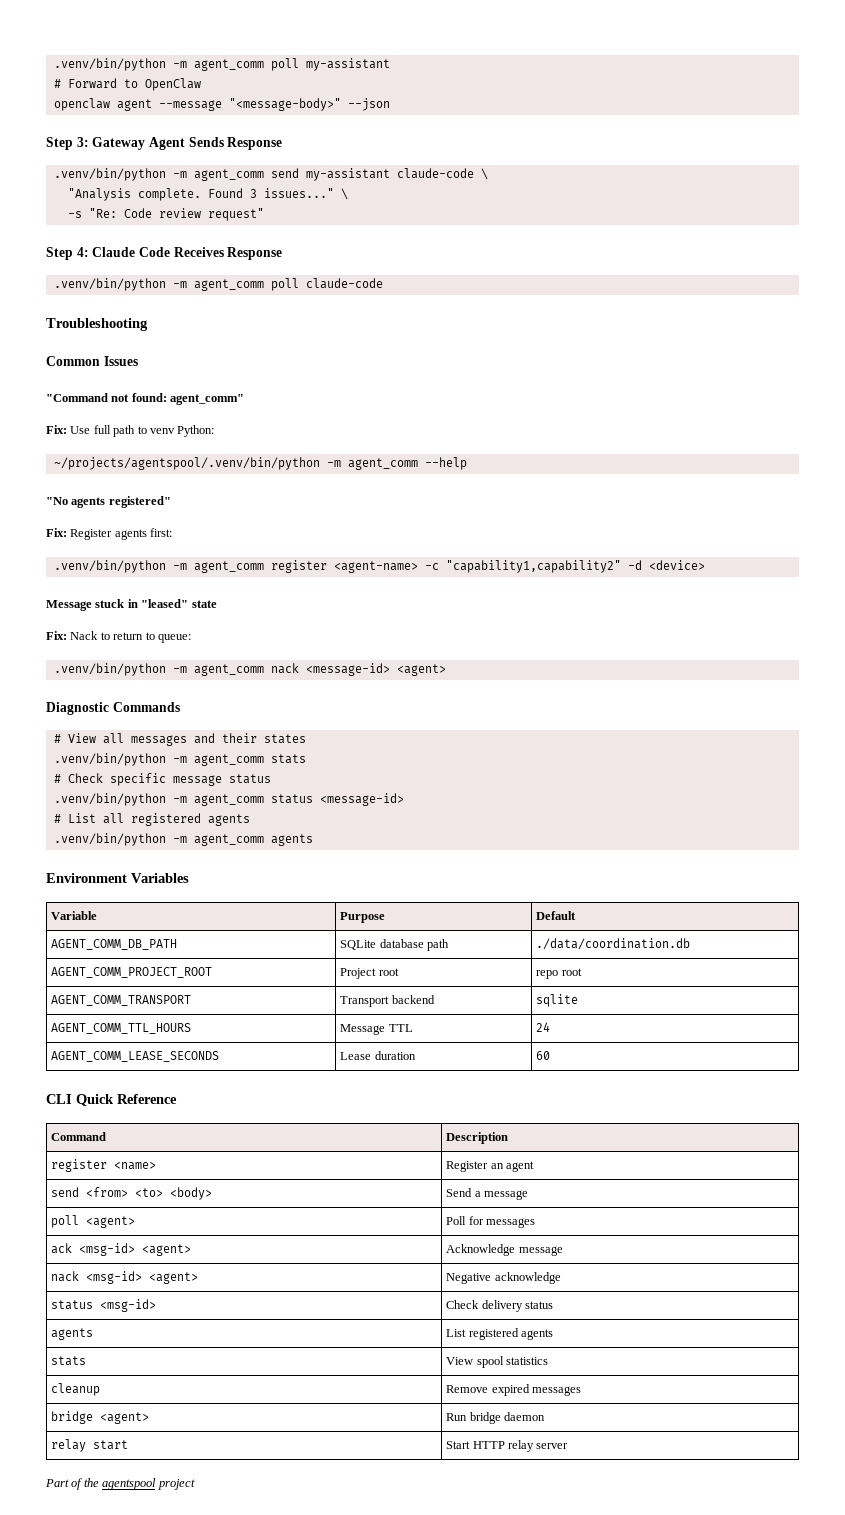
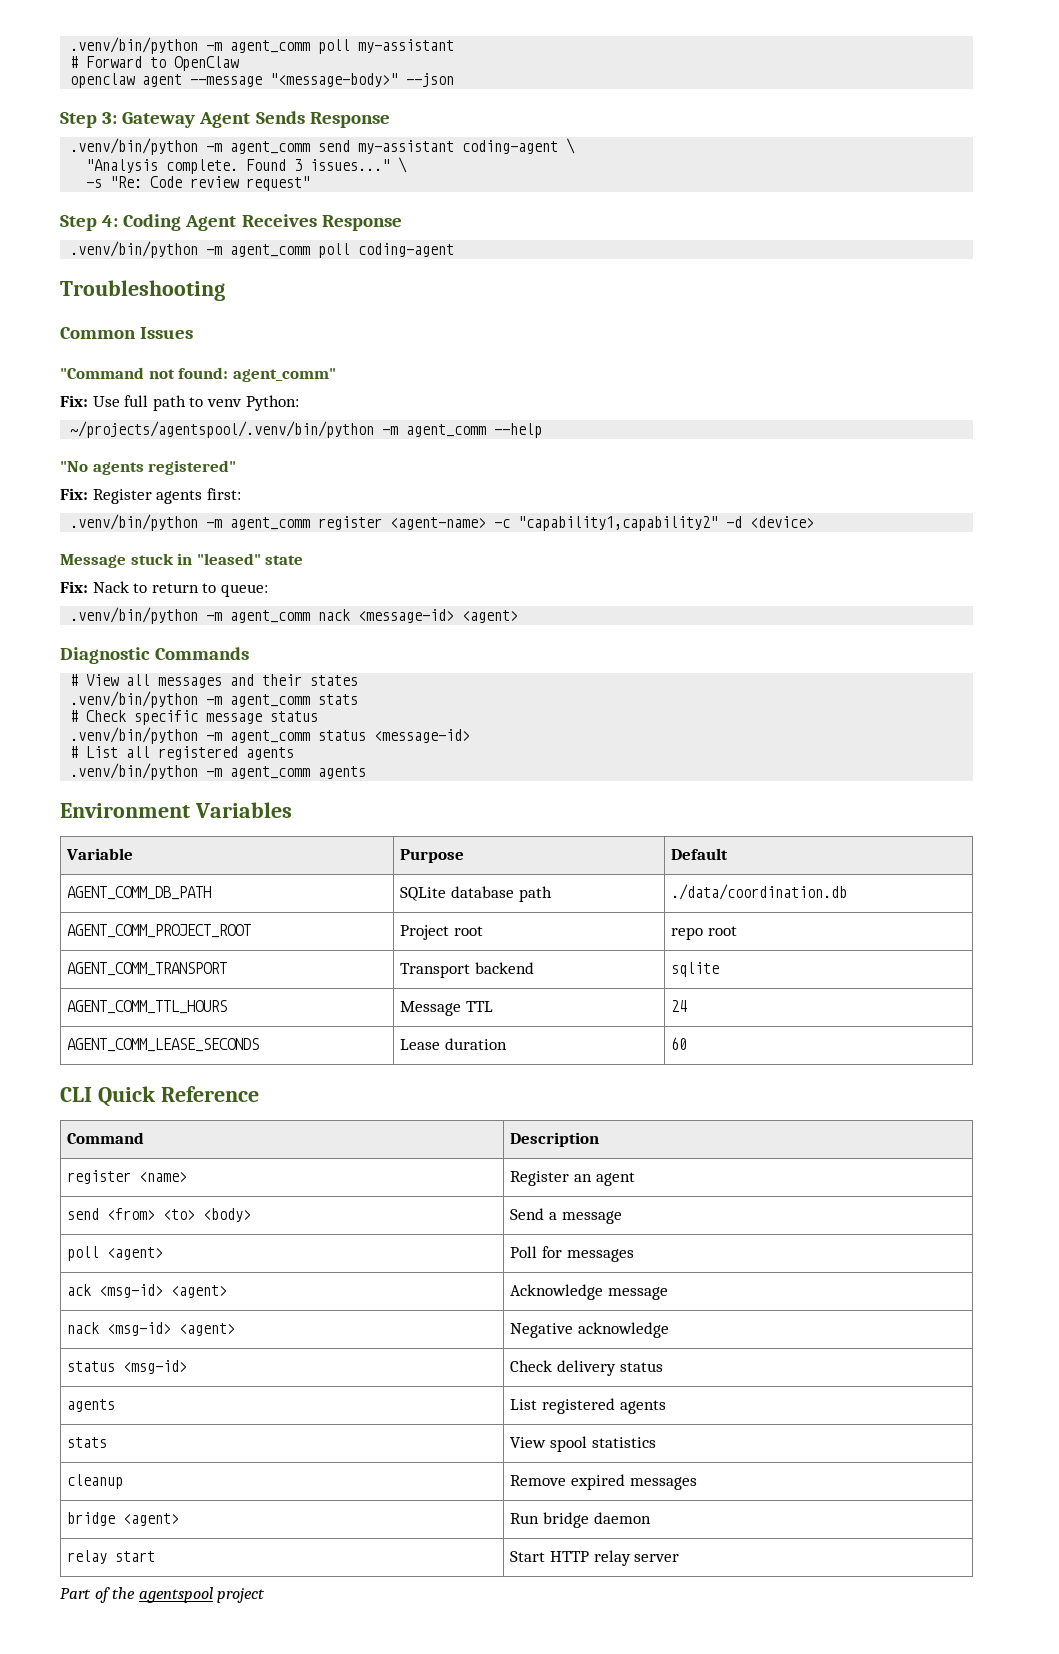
[396,168,474,179] claude-code -> [462,140,559,154] coding-agent
[92,247,170,257] Claude Code -> [123,214,237,231] Coding Agent
[305,278,383,289] claude-code -> [358,243,455,257] coding-agent

